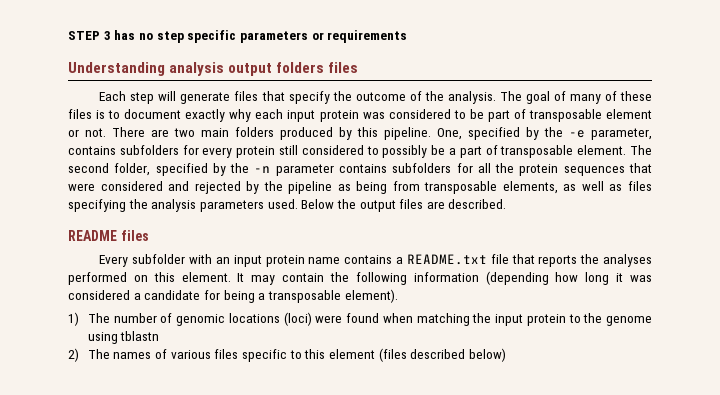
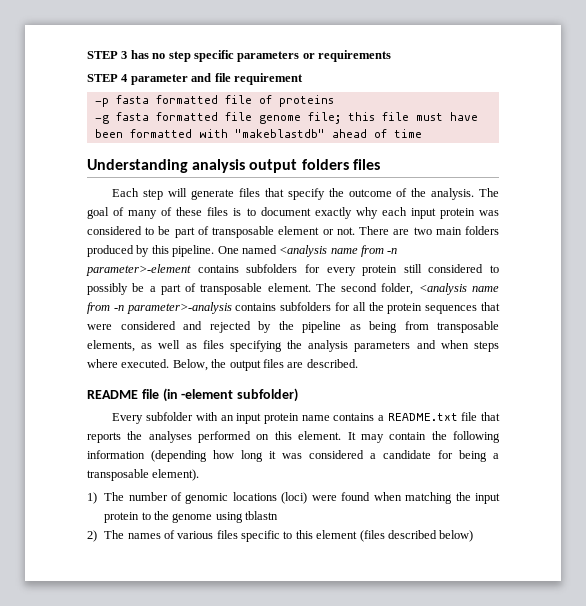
(408, 36) none -> [87,73,303,85] [94,95,334,107] [94,112,478,124] [94,129,422,138] // STEP 4 parameter and file requirement // -p fasta formatted file of proteins // -g fasta formatted file genome file; this file must have been formatted with "makeblastdb" ahead of time
[437,127,652,140] One, specified by the -e parameter, -> [217,245,398,257] [86,264,191,276] One named <analysis name from -n parameter>-element
[155,163,334,176] specified by the -n parameter -> [418,283,499,295] [87,302,232,314] <analysis name from -n parameter>-analysis
[267,199,335,209] used. Below -> [416,340,500,352] [87,359,208,371] and when steps where executed. Below,
[120,230,149,241] files -> [141,388,299,402] file (in -element subfolder)

